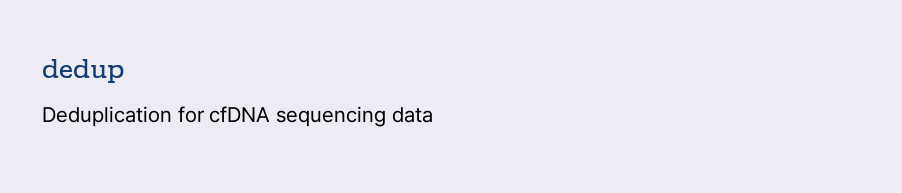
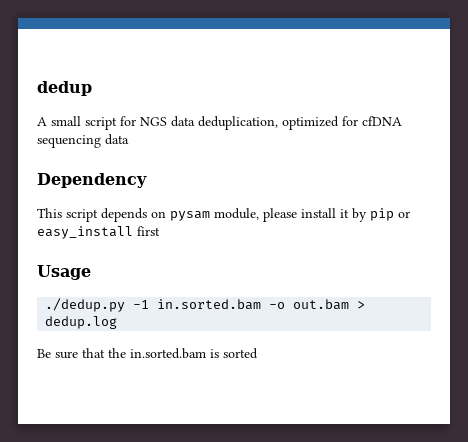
[42,106,433,127] Deduplication for cfDNA sequencing data -> [37,116,402,130] [37,134,129,148] [37,173,147,188] [37,208,410,222] [37,226,160,239] [37,265,91,280] [45,298,366,312] [45,316,118,329] [37,348,258,359] A small script for NGS data deduplication, optimized for cfDNA sequencing data // Dependency // This script depends on pysam module, please install it by pip or easy_install first // Usage // ./dedup.py -1 in.sorted.bam -o out.bam > dedup.log // Be sure that the in.sorted.bam is sorted

